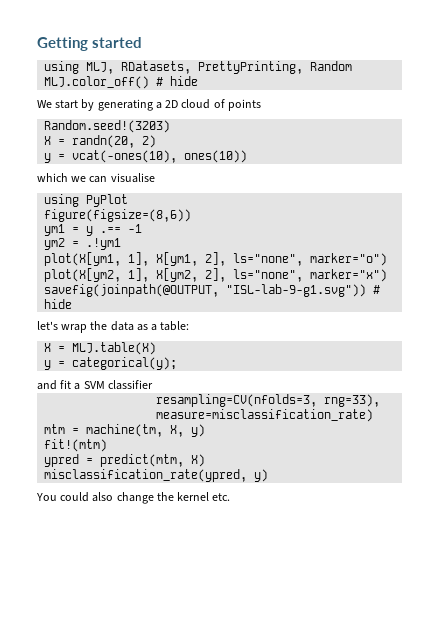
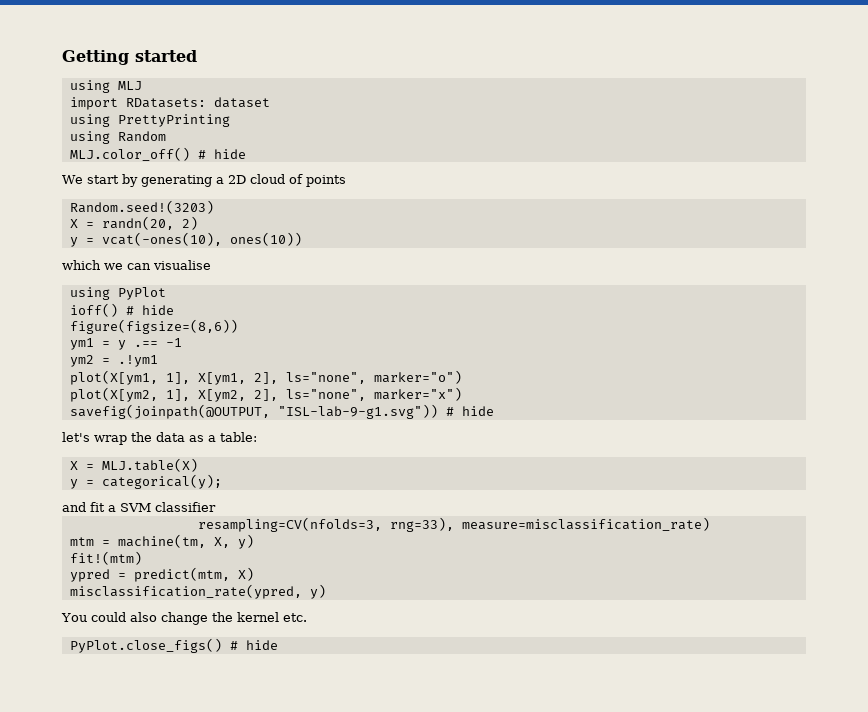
[86,61,304,74] MLJ, RDatasets, PrettyPrinting, -> [117,81,142,90] [69,97,270,110] [69,114,230,127] [69,131,110,144] MLJ // import RDatasets: dataset // using PrettyPrinting // using
(129, 200) none -> [69,303,174,317] // ioff() # hide
(231, 497) none -> [69,638,278,653] // PyPlot.close_figs() # hide

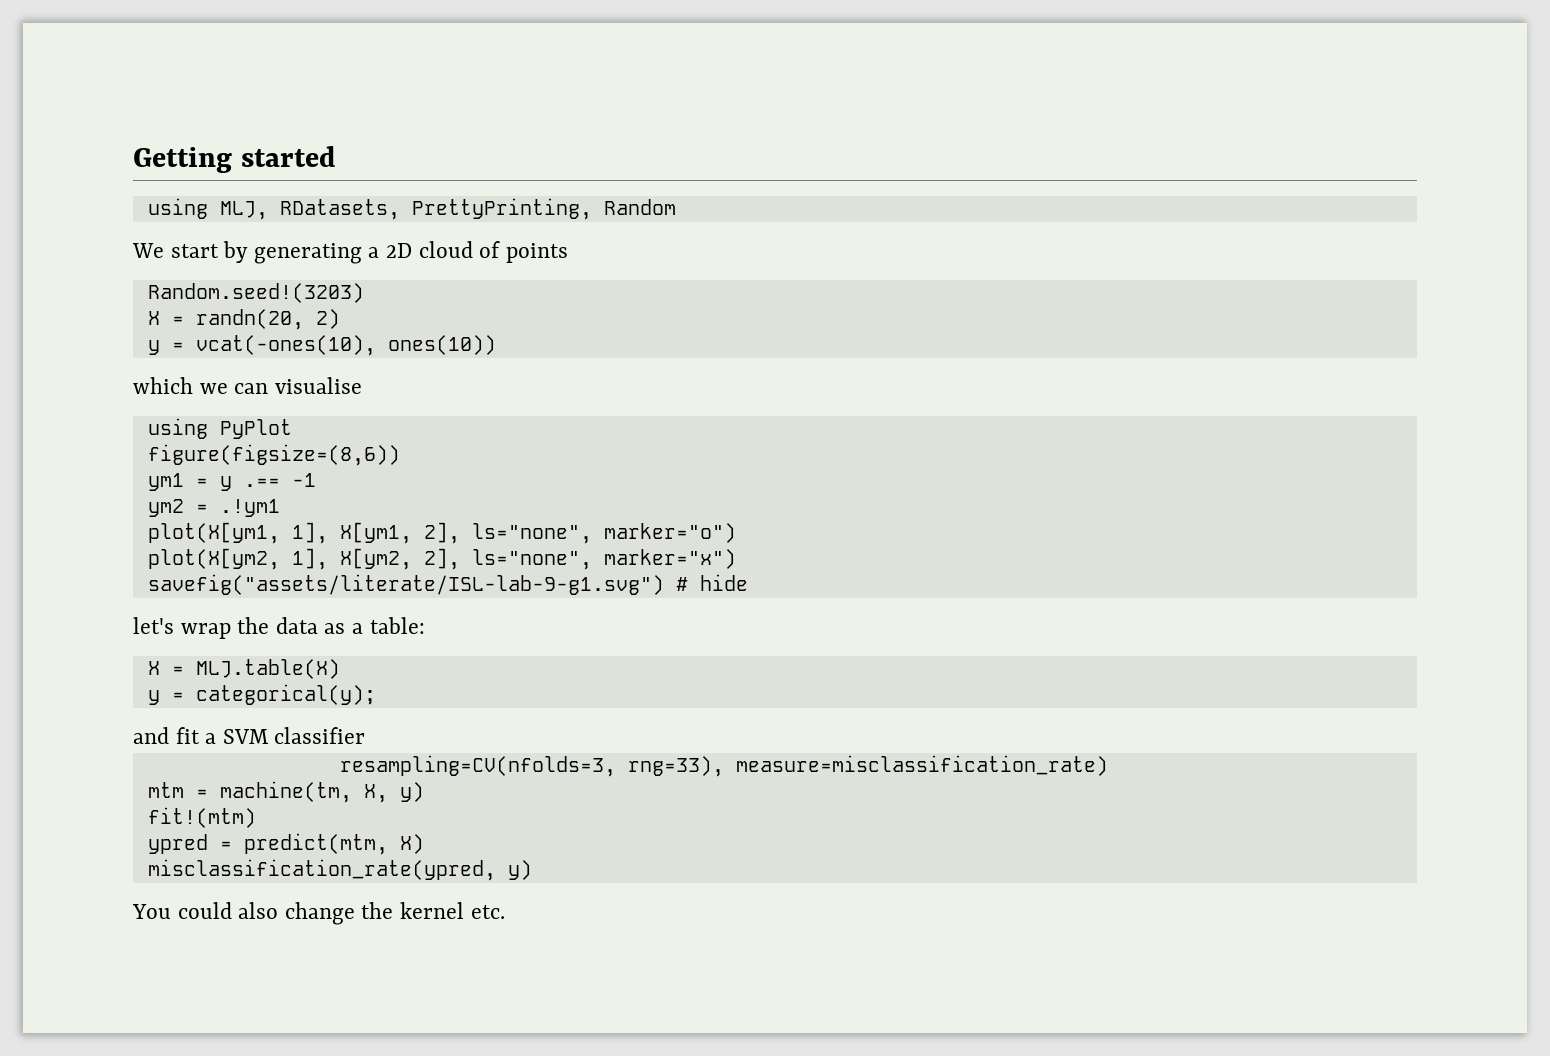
[117,81,142,90] [69,97,270,110] [69,114,230,127] [69,131,166,144] [69,147,246,161] MLJ // import RDatasets: dataset // using PrettyPrinting // using Random // MLJ.color_off() # hide -> [219,198,676,220] MLJ, RDatasets, PrettyPrinting, Random
[69,303,174,317] // ioff() # hide -> (292, 429) none
[69,404,438,419] savefig(joinpath(@OUTPUT, "ISL-lab-9-g1.svg")) -> [147,574,664,595] savefig("assets/literate/ISL-lab-9-g1.svg")
[69,638,278,653] // PyPlot.close_figs() # hide -> (505, 912) none

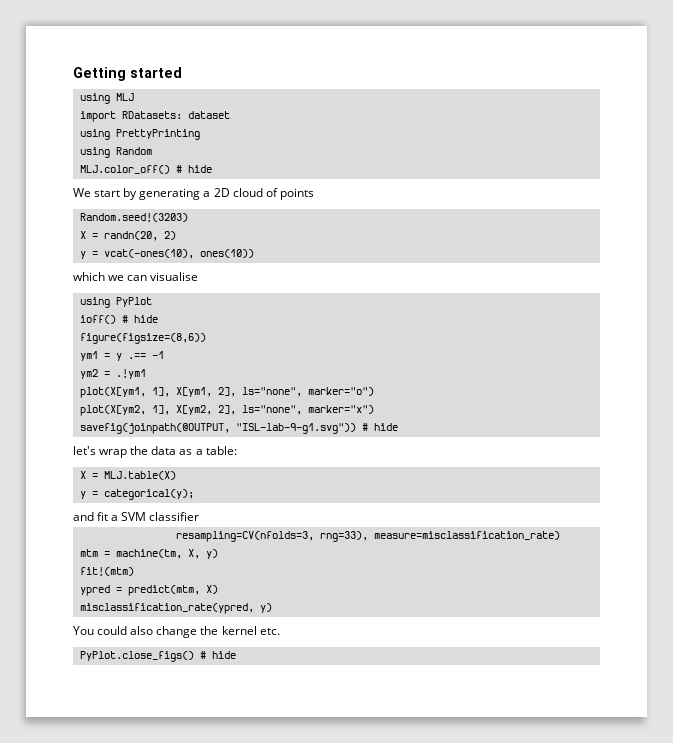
[219,198,676,220] MLJ, RDatasets, PrettyPrinting, Random -> [115,93,134,101] [79,111,230,122] [79,129,200,140] [79,147,152,158] [79,165,212,174] MLJ // import RDatasets: dataset // using PrettyPrinting // using Random // MLJ.color_off() # hide
(292, 429) none -> [79,315,158,324] // ioff() # hide
[147,574,664,595] savefig("assets/literate/ISL-lab-9-g1.svg") -> [79,423,356,434] savefig(joinpath(@OUTPUT, "ISL-lab-9-g1.svg"))
(505, 912) none -> [79,651,236,662] // PyPlot.close_figs() # hide

